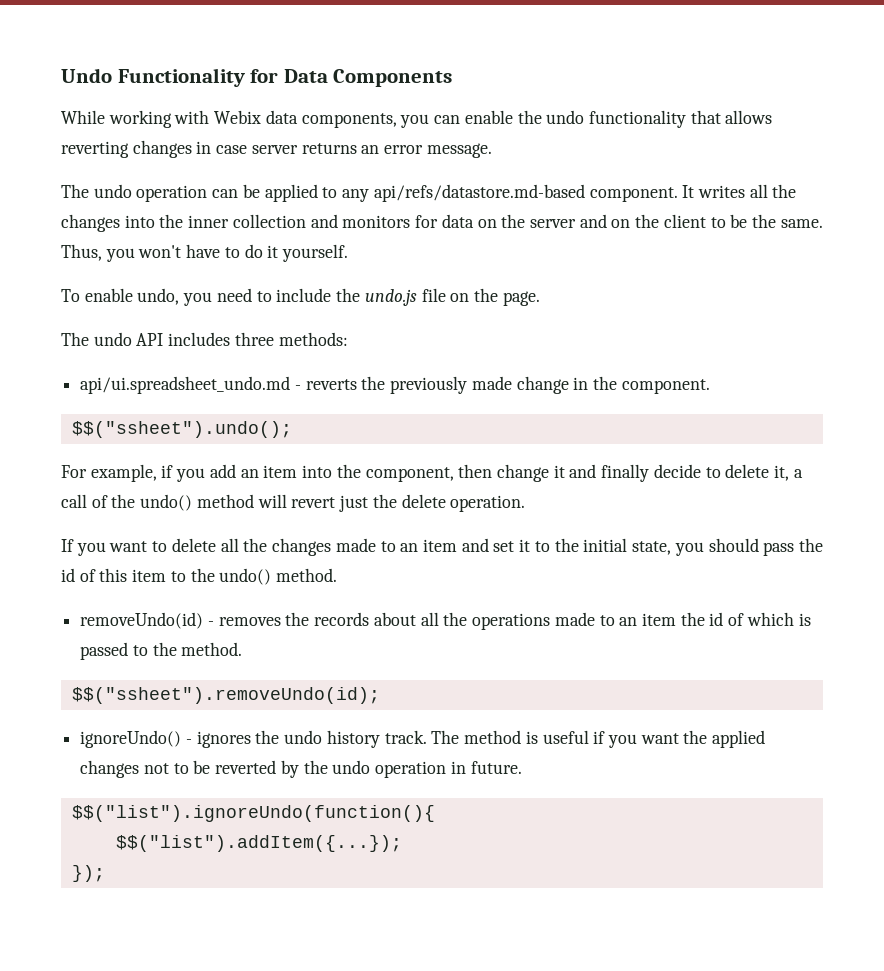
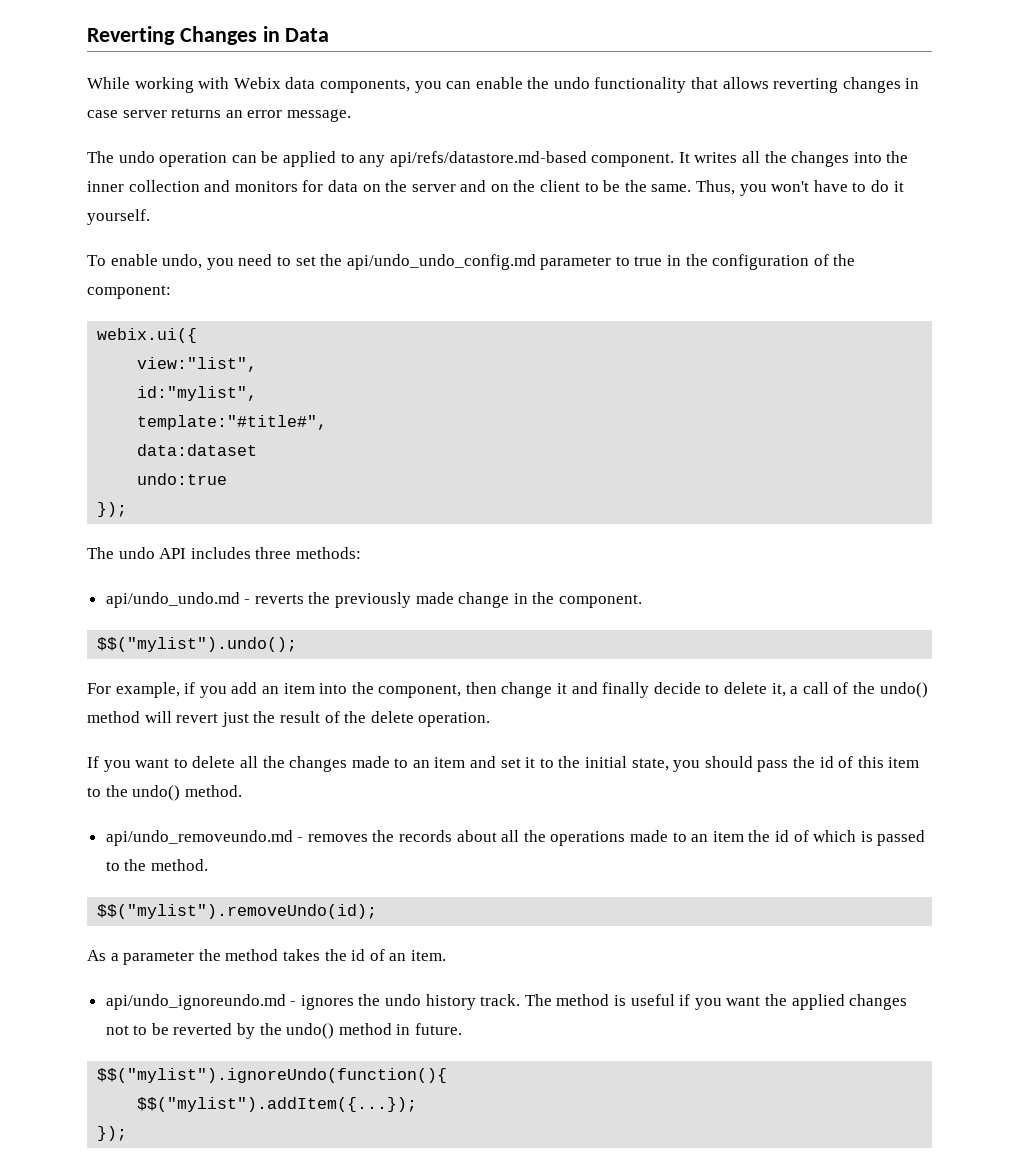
[61,68,279,87] Undo Functionality for -> [87,26,280,45] Reverting Changes in
[333,69,453,87] Components -> (330, 35) none
[276,288,540,306] include the undo.js file on the page. -> [295,254,856,270] [87,285,171,299] [97,328,198,343] [137,357,258,372] [137,386,258,401] [137,415,328,430] [137,444,258,456] [137,473,228,485] [97,502,128,517] set the api/undo_undo_config.md parameter to true in the configuration of the component: // webix.ui({ // view:"list", // id:"mylist", // template:"#title#", // data:dataset // undo:true // });
[80,376,291,394] api/ui.spreadsheet_undo.md -> [105,592,240,608] api/undo_undo.md
[71,421,292,438] $$("ssheet").undo(); -> [97,637,298,652] $$("mylist").undo();
(397, 501) none -> [279,711,367,723] result of the
[80,612,204,629] removeUndo(id) -> [105,830,293,846] api/undo_removeundo.md
[71,687,380,704] [80,730,182,748] $$("ssheet").removeUndo(id); // ignoreUndo() -> [97,904,378,919] [87,949,446,965] [105,994,286,1010] $$("mylist").removeUndo(id); // As a parameter the method takes the id of an item. // api/undo_ignoreundo.md
[332,760,447,778] undo operation -> [286,1023,392,1039] undo() method
[71,805,435,822] [115,835,402,852] $$("list").ignoreUndo(function(){ // $$("list").addItem({...}); -> [97,1068,448,1083] [137,1097,418,1112] $$("mylist").ignoreUndo(function(){ // $$("mylist").addItem({...});

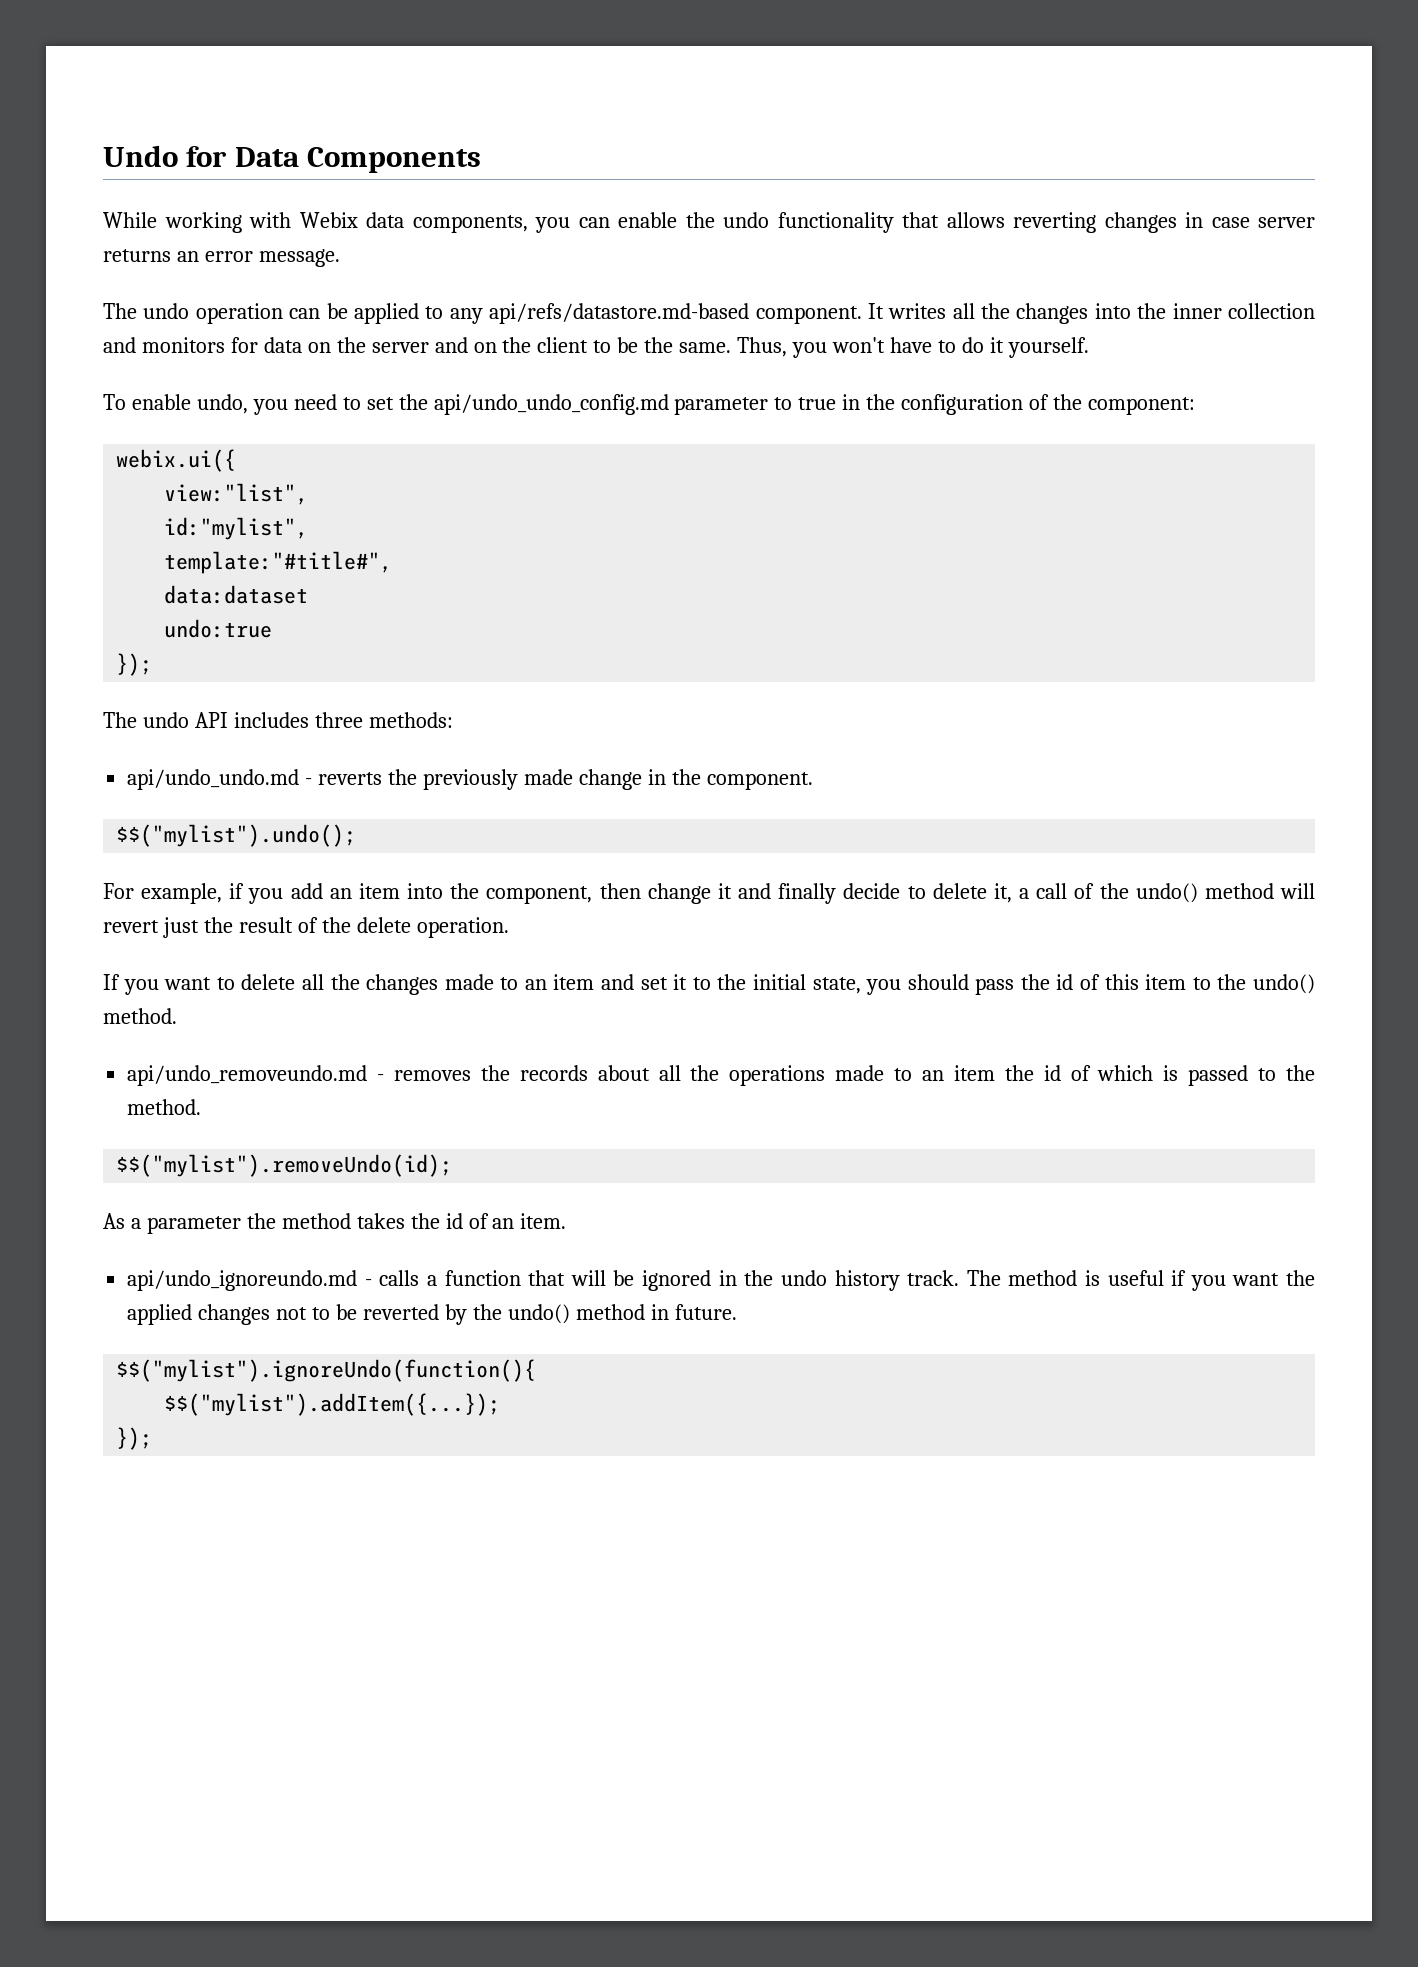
[87,26,280,45] Reverting Changes in -> [103,145,228,167] Undo for
(330, 35) none -> [307,147,482,173] Components
[300,995,354,1010] ignores -> [379,1270,737,1291] calls a function that will be ignored in

